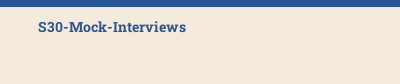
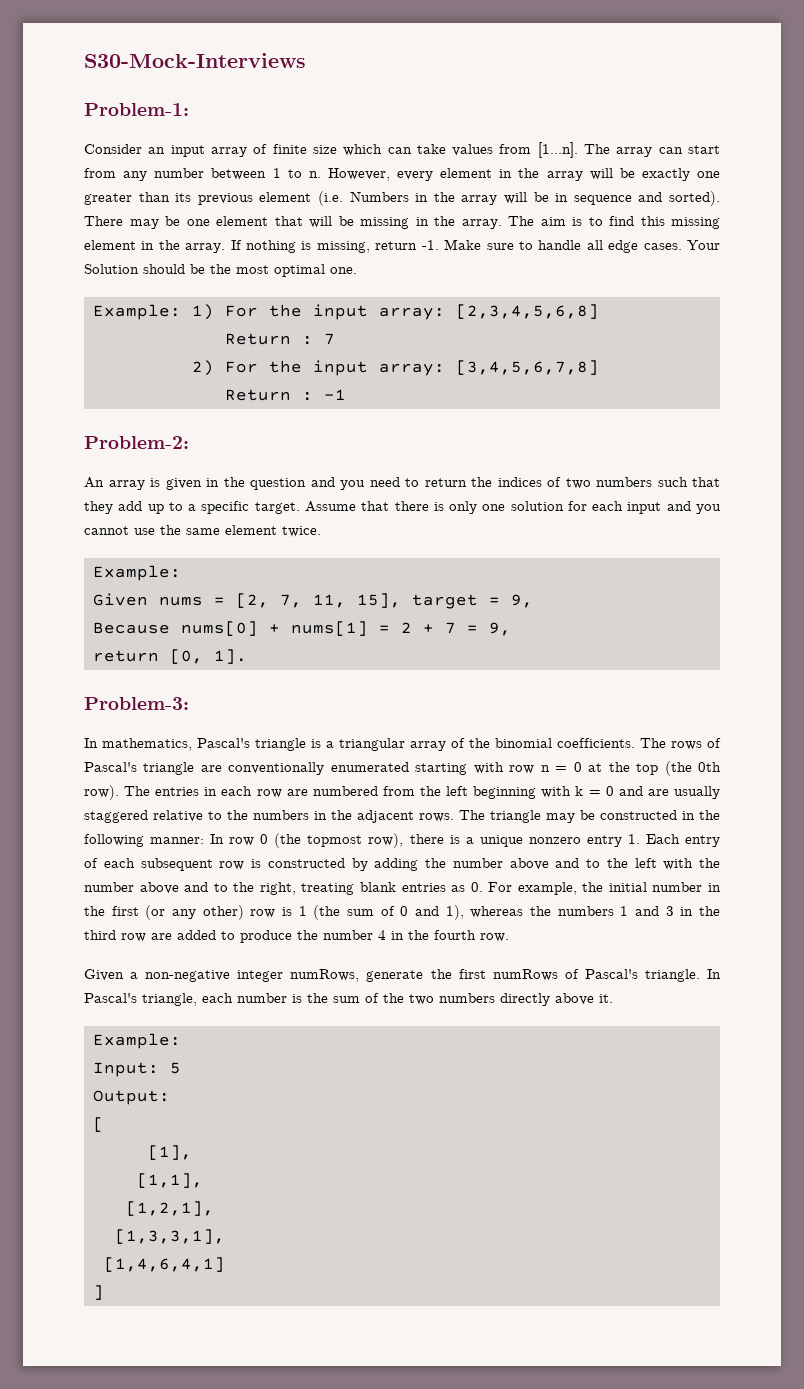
(186, 27) none -> [84,103,189,116] [84,142,720,158] [84,168,720,181] [84,191,721,206] [84,216,720,229] [84,239,721,253] [84,264,357,277] [93,304,599,320] [225,333,335,345] [192,360,599,376] [225,389,346,401] [84,436,189,449] [84,477,720,490] [84,501,721,514] [84,525,321,537] [93,565,181,581] [93,593,533,609] [93,621,511,636] [93,649,247,664] [84,697,189,710] [84,738,721,751] [84,761,721,776] [84,785,720,800] [84,810,720,823] [84,833,720,848] [84,858,720,871] [84,882,721,895] [84,905,720,920] [84,930,509,943] [84,969,721,982] [84,993,613,1006] [93,1033,181,1049] [93,1062,181,1077] [93,1090,170,1105] [93,1117,104,1132] [148,1145,192,1160] [137,1173,203,1188] [126,1201,214,1216] [115,1229,225,1244] [104,1257,225,1272] [93,1285,104,1300] // Problem-1: // Consider an input array of finite size which can take values from [1...n]. The array can start from any number between 1 to n. However, every element in the array will be exactly one greater than its previous element (i.e. Numbers in the array will be in sequence and sorted). There may be one element that will be missing in the array. The aim is to find this missing element in the array. If nothing is missing, return -1. Make sure to handle all edge cases. Your Solution should be the most optimal one. // Example: 1) For the input array: [2,3,4,5,6,8] // Return : 7 // 2) For the input array: [3,4,5,6,7,8] // Return : -1 // Problem-2: // An array is given in the question and you need to return the indices of two numbers such that they add up to a specific target. Assume that there is only one solution for each input and you cannot use the same element twice. // Example: // Given nums = [2, 7, 11, 15], target = 9, // Because nums[0] + nums[1] = 2 + 7 = 9, // return [0, 1]. // Problem-3: // In mathematics, Pascal's triangle is a triangular array of the binomial coefficients. The rows of Pascal's triangle are conventionally enumerated starting with row n = 0 at the top (the 0th row). The entries in each row are numbered from the left beginning with k = 0 and are usually staggered relative to the numbers in the adjacent rows. The triangle may be constructed in the following manner: In row 0 (the topmost row), there is a unique nonzero entry 1. Each entry of each subsequent row is constructed by adding the number above and to the left with the number above and to the right, treating blank entries as 0. For example, the initial number in the first (or any other) row is 1 (the sum of 0 and 1), whereas the numbers 1 and 3 in the third row are added to produce the number 4 in the fourth row. // Given a non-negative integer numRows, generate the first numRows of Pascal's triangle. In Pascal's triangle, each number is the sum of the two numbers directly above it. // Example: // Input: 5 // Output: // [ // [1], // [1,1], // [1,2,1], // [1,3,3,1], // [1,4,6,4,1] // ]

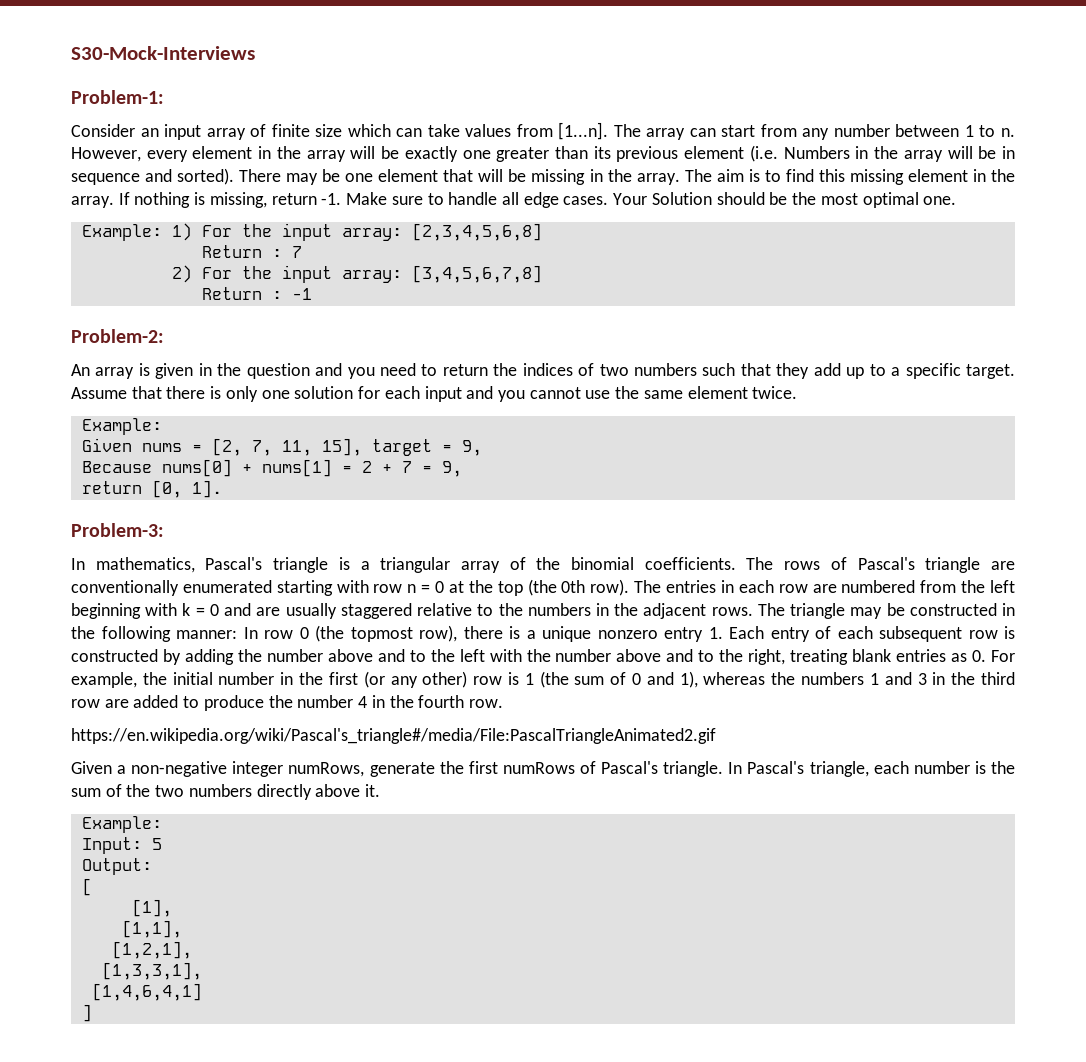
(509, 937) none -> [71,728,716,744] // https://en.wikipedia.org/wiki/Pascal's_triangle#/media/File:PascalTriangleAnimated2.gif

